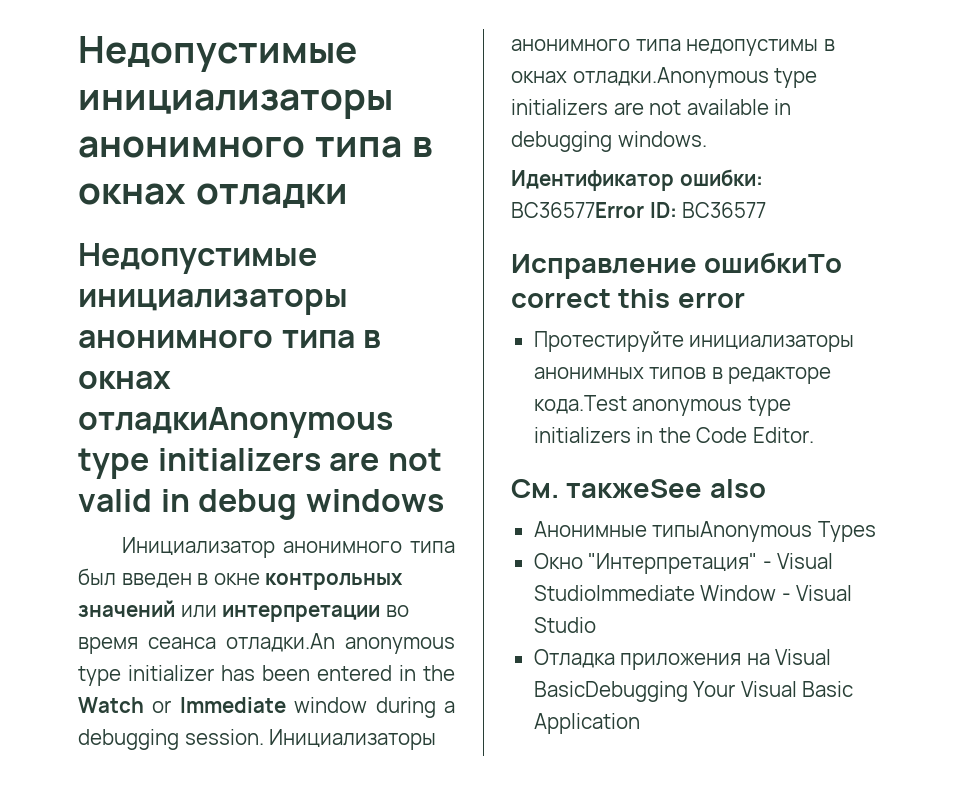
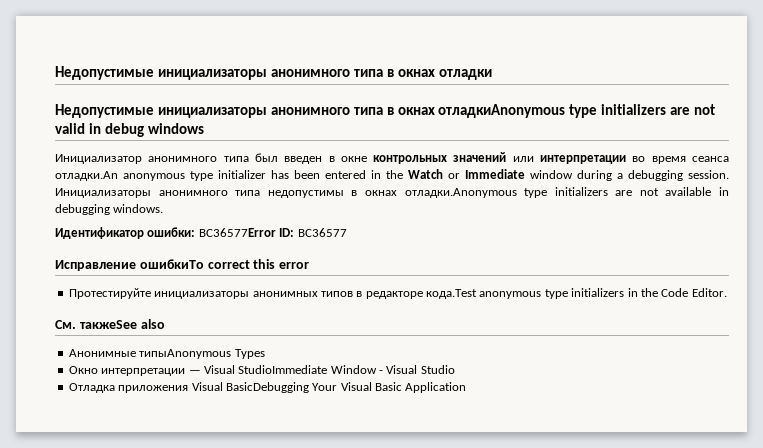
[588,553,772,574] "Интерпретация" - -> [101,368,201,376] интерпретации —
[746,653,770,665] на -> (189, 389) none

